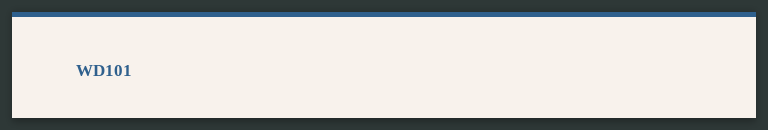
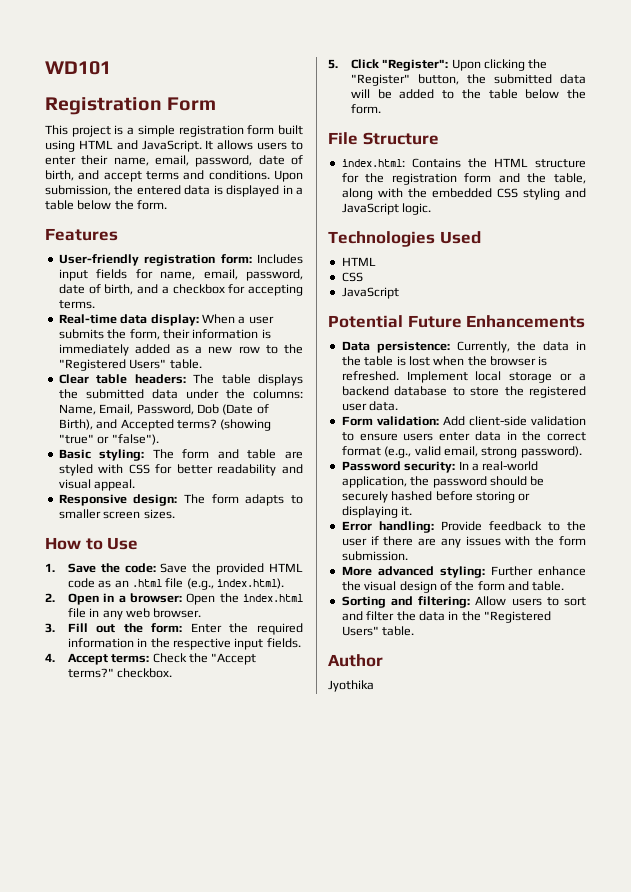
(132, 70) none -> [45,97,217,115] [45,125,303,137] [45,140,303,152] [45,155,303,167] [45,170,303,182] [45,185,303,197] [45,200,168,210] [45,228,118,241] [58,254,303,266] [58,269,303,281] [58,284,303,296] [58,300,95,309] [58,314,274,326] [58,329,271,340] [58,344,303,356] [58,359,202,371] [58,374,303,386] [58,389,303,399] [58,404,269,415] [58,419,272,431] [58,434,159,445] [58,449,303,461] [58,464,303,476] [58,479,136,491] [58,494,303,506] [58,509,175,519] [45,537,139,550] [45,563,303,575] [67,578,285,590] [45,593,303,605] [67,608,202,620] [45,623,303,635] [67,638,301,650] [45,653,257,665] [67,668,173,678] [328,59,548,71] [350,74,586,86] [350,89,586,99] [350,104,381,114] [328,132,439,145] [341,158,586,168] [341,173,586,185] [341,188,586,200] [341,203,432,215] [328,231,481,247] [341,257,376,266] [341,272,363,282] [341,287,399,299] [328,315,586,328] [341,341,586,353] [341,356,548,366] [341,371,586,383] [341,386,586,398] [341,401,399,411] [341,416,586,426] [341,431,586,441] [341,446,582,458] [341,461,539,473] [341,476,545,488] [341,491,531,503] [341,506,413,518] [341,521,586,533] [341,536,586,548] [341,551,408,561] [341,566,586,578] [341,581,565,593] [341,596,586,608] [341,611,551,623] [341,626,415,636] [328,654,383,667] [328,680,374,692] // Registration Form // This project is a simple registration form built using HTML and JavaScript. It allows users to enter their name, email, password, date of birth, and accept terms and conditions. Upon submission, the entered data is displayed in a table below the form. // Features // User-friendly registration form: Includes input fields for name, email, password, date of birth, and a checkbox for accepting terms. // Real-time data display: When a user submits the form, their information is immediately added as a new row to the "Registered Users" table. // Clear table headers: The table displays the submitted data under the columns: Name, Email, Password, Dob (Date of Birth), and Accepted terms? (showing "true" or "false"). // Basic styling: The form and table are styled with CSS for better readability and visual appeal. // Responsive design: The form adapts to smaller screen sizes. // How to Use // 1. Save the code: Save the provided HTML code as an .html file (e.g., index.html). // 2. Open in a browser: Open the index.html file in any web browser. // 3. Fill out the form: Enter the required information in the respective input fields. // 4. Accept terms: Check the "Accept terms?" checkbox. // 5. Click "Register": Upon clicking the "Register" button, the submitted data will be added to the table below the form. // File Structure // index.html: Contains the HTML structure for the registration form and the table, along with the embedded CSS styling and JavaScript logic. // Technologies Used // HTML // CSS // JavaScript // Potential Future Enhancements // Data persistence: Currently, the data in the table is lost when the browser is refreshed. Implement local storage or a backend database to store the registered user data. // Form validation: Add client-side validation to ensure users enter data in the correct format (e.g., valid email, strong password). // Password security: In a real-world application, the password should be securely hashed before storing or displaying it. // Error handling: Provide feedback to the user if there are any issues with the form submission. // More advanced styling: Further enhance the visual design of the form and table. // Sorting and filtering: Allow users to sort and filter the data in the "Registered Users" table. // Author // Jyothika

